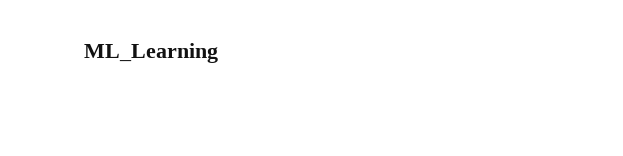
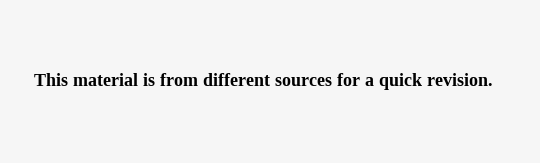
[84,43,218,63] ML_Learning -> [34,73,493,90] This material is from different sources for a quick revision.

